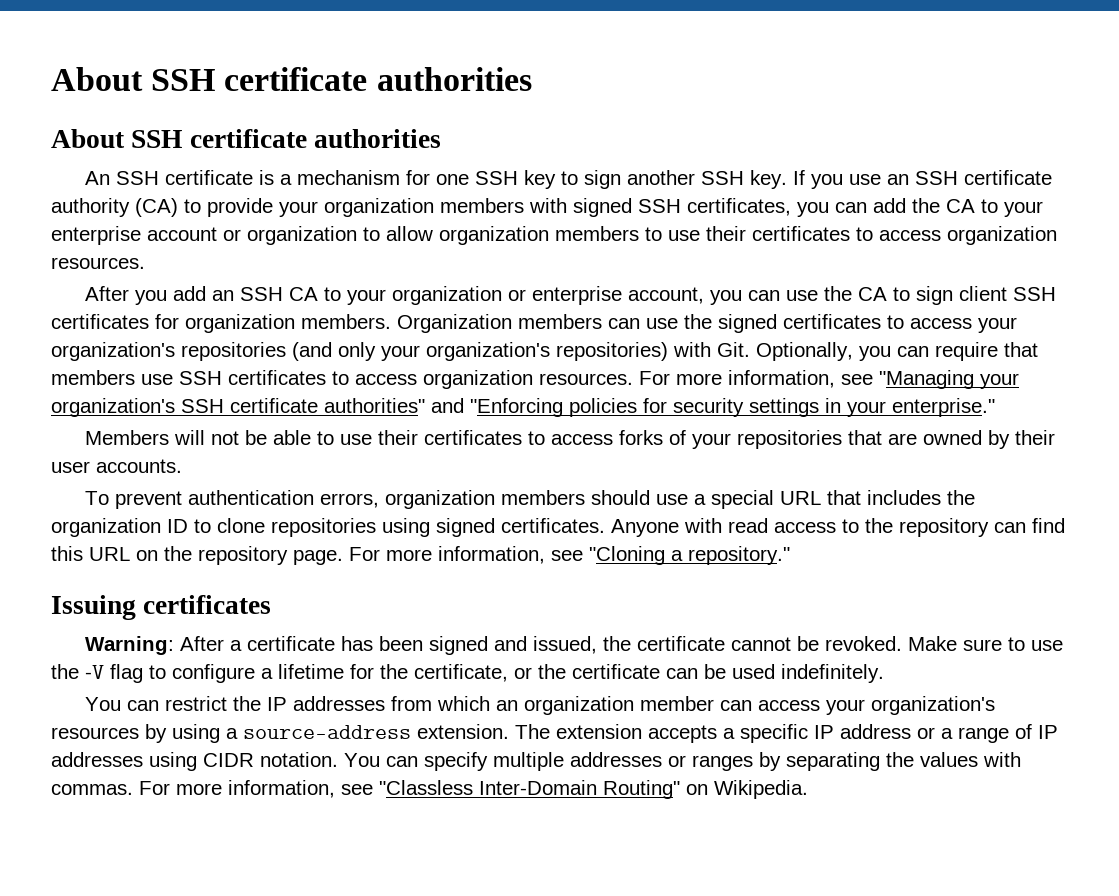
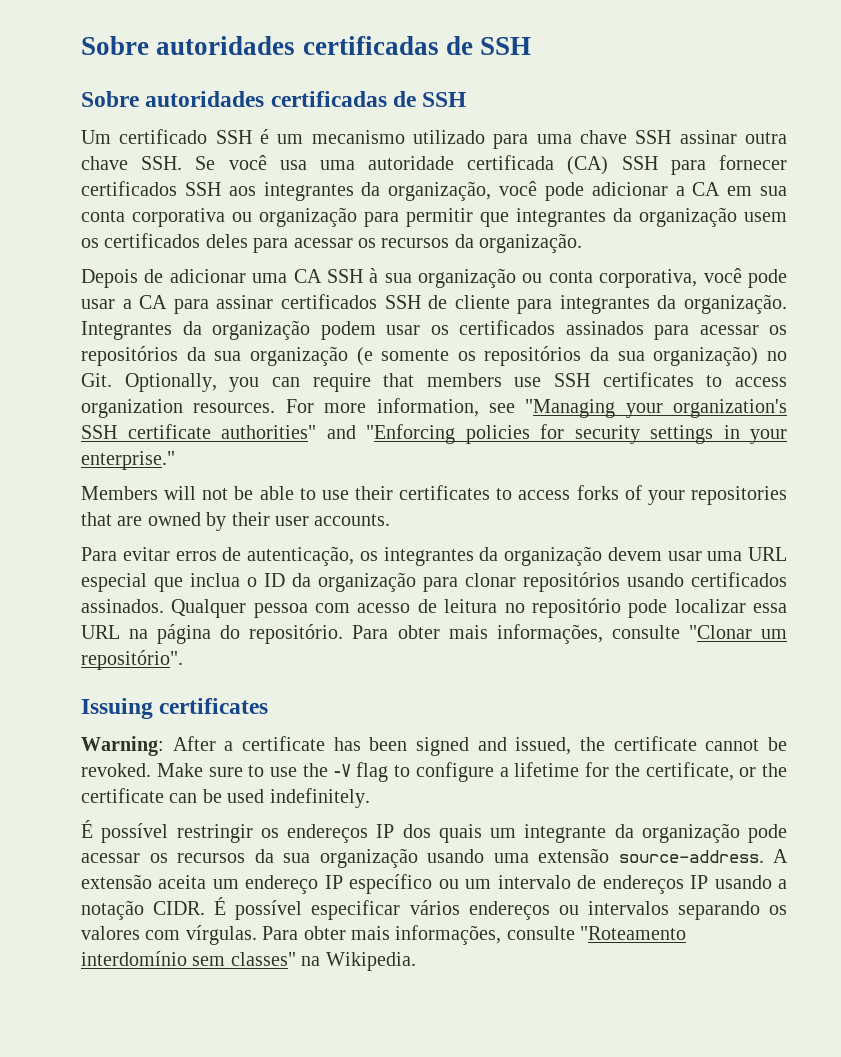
[51,67,532,91] [51,129,442,148] [85,170,1053,189] [51,198,1043,217] [51,226,1057,245] [51,257,145,269] [85,286,1057,305] [51,314,1017,333] [51,342,711,361] About SSH certificate authorities // About SSH certificate authorities // An SSH certificate is a mechanism for one SSH key to sign another SSH key. If you use an SSH certificate authority (CA) to provide your organization members with signed SSH certificates, you can add the CA to your enterprise account or organization to allow organization members to use their certificates to access organization resources. // After you add an SSH CA to your organization or enterprise account, you can use the CA to sign client SSH certificates for organization members. Organization members can use the signed certificates to access your organization's repositories (and only your organization's repositories) with -> [81,36,532,55] [81,91,467,107] [81,129,788,149] [81,155,787,175] [81,181,787,201] [81,207,787,227] [81,233,583,253] [81,268,787,288] [81,294,787,314] [81,320,787,340] [81,346,787,366] Sobre autoridades certificadas de SSH // Sobre autoridades certificadas de SSH // Um certificado SSH é um mecanismo utilizado para uma chave SSH assinar outra chave SSH. Se você usa uma autoridade certificada (CA) SSH para fornecer certificados SSH aos integrantes da organização, você pode adicionar a CA em sua conta corporativa ou organização para permitir que integrantes da organização usem os certificados deles para acessar os recursos da organização. // Depois de adicionar uma CA SSH à sua organização ou conta corporativa, você pode usar a CA para assinar certificados SSH de cliente para integrantes da organização. Integrantes da organização podem usar os certificados assinados para acessar os repositórios da sua organização (e somente os repositórios da sua organização) no
[85,490,976,509] [51,518,1065,537] [51,546,790,565] To prevent authentication errors, organization members should use a special URL that includes the organization ID to clone repositories using signed certificates. Anyone with read access to the repository can find this URL on the repository page. For more information, see "Cloning a repository." -> [81,546,787,566] [81,572,787,592] [81,598,788,618] [81,624,788,644] [81,650,183,670] Para evitar erros de autenticação, os integrantes da organização devem usar uma URL especial que inclua o ID da organização para clonar repositórios usando certificados assinados. Qualquer pessoa com acesso de leitura no repositório pode localizar essa URL na página do repositório. Para obter mais informações, consulte "Clonar um repositório".
[85,696,996,715] [51,724,1058,743] [51,752,1021,771] [51,780,708,799] You can restrict the IP addresses from which an organization member can access your organization's resources by using a source-address extension. The extension accepts a specific IP address or a range of IP addresses using CIDR notation. You can specify multiple addresses or ranges by separating the values with commas. For more information, see "Classless Inter-Domain Routing" on -> [81,820,787,843] [81,848,788,868] [81,874,787,894] [81,897,788,920] [81,925,687,945] [81,951,321,966] É possível restringir os endereços IP dos quais um integrante da organização pode acessar os recursos da sua organização usando uma extensão source-address. A extensão aceita um endereço IP específico ou um intervalo de endereços IP usando a notação CIDR. É possível especificar vários endereços ou intervalos separando os valores com vírgulas. Para obter mais informações, consulte "Roteamento interdomínio sem classes" na

